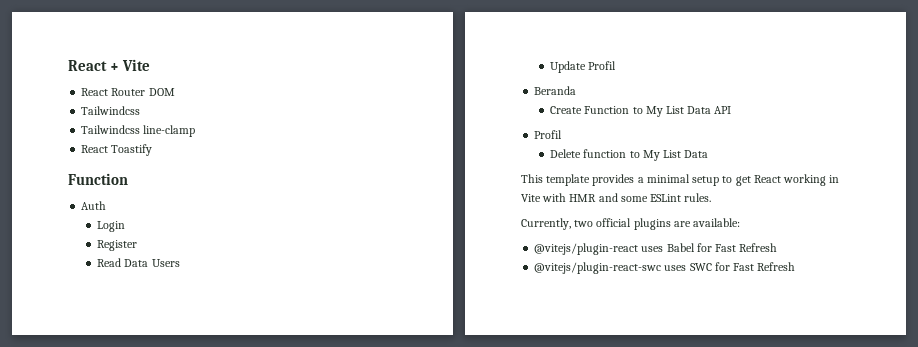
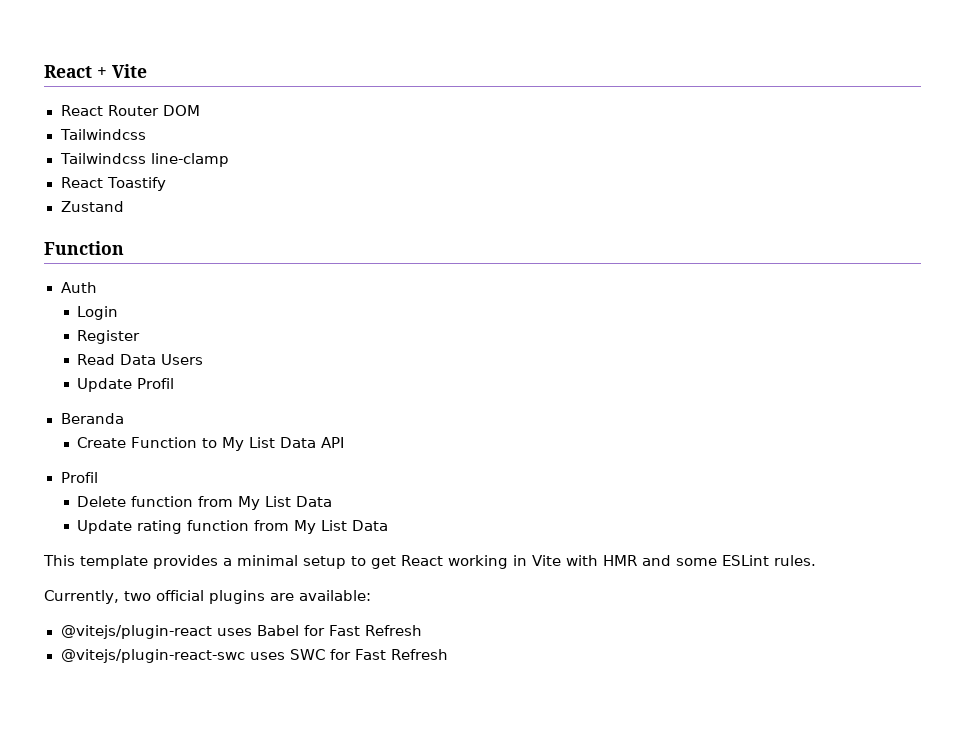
(153, 150) none -> [60,201,124,212] // Zustand
[629,151,640,158] to -> [198,496,333,510] [77,520,290,534] from My List Data // Update rating function from

